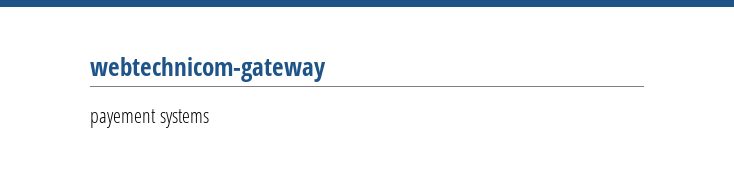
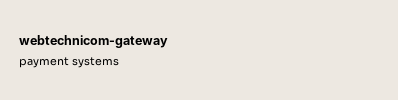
[90,109,156,128] payement -> [19,57,69,68] payment

